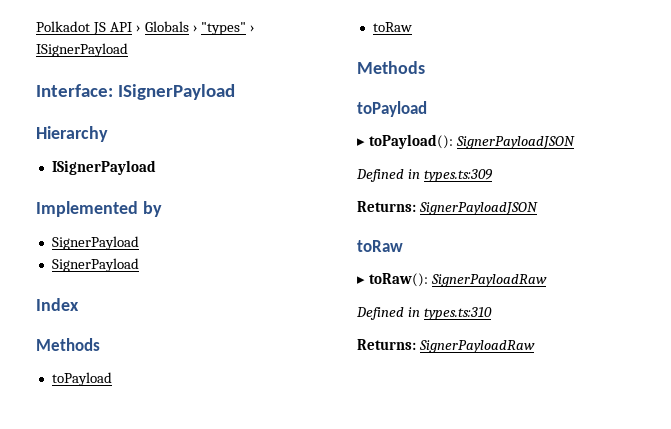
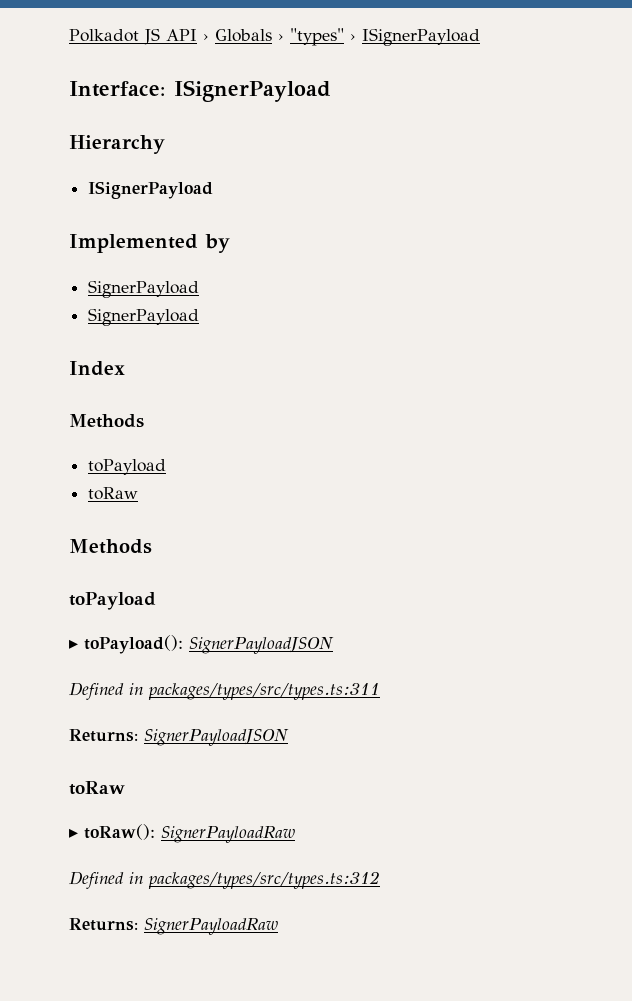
[423,169,493,182] types.ts:309 -> [148,683,380,700] packages/types/src/types.ts:311
[423,307,492,320] types.ts:310 -> [148,871,380,889] packages/types/src/types.ts:312

